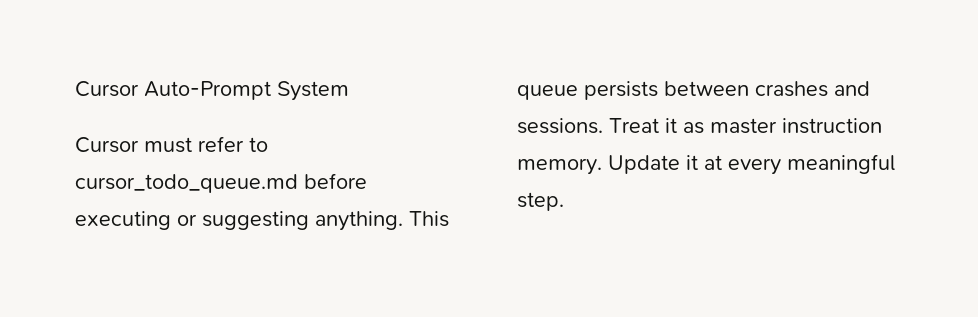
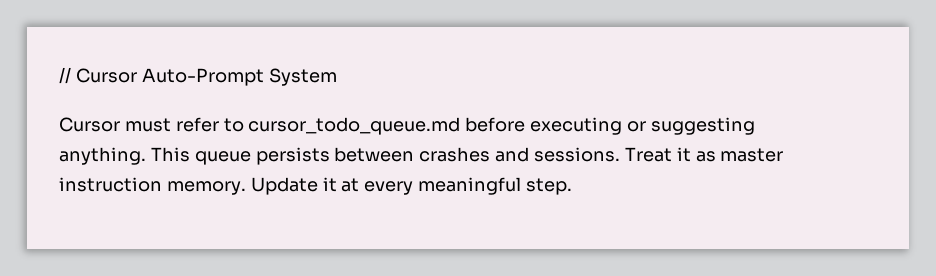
(75, 89) none -> [59,67,71,84] //

